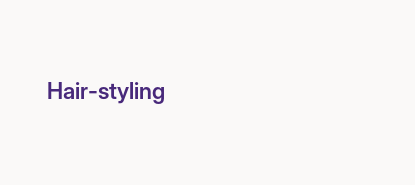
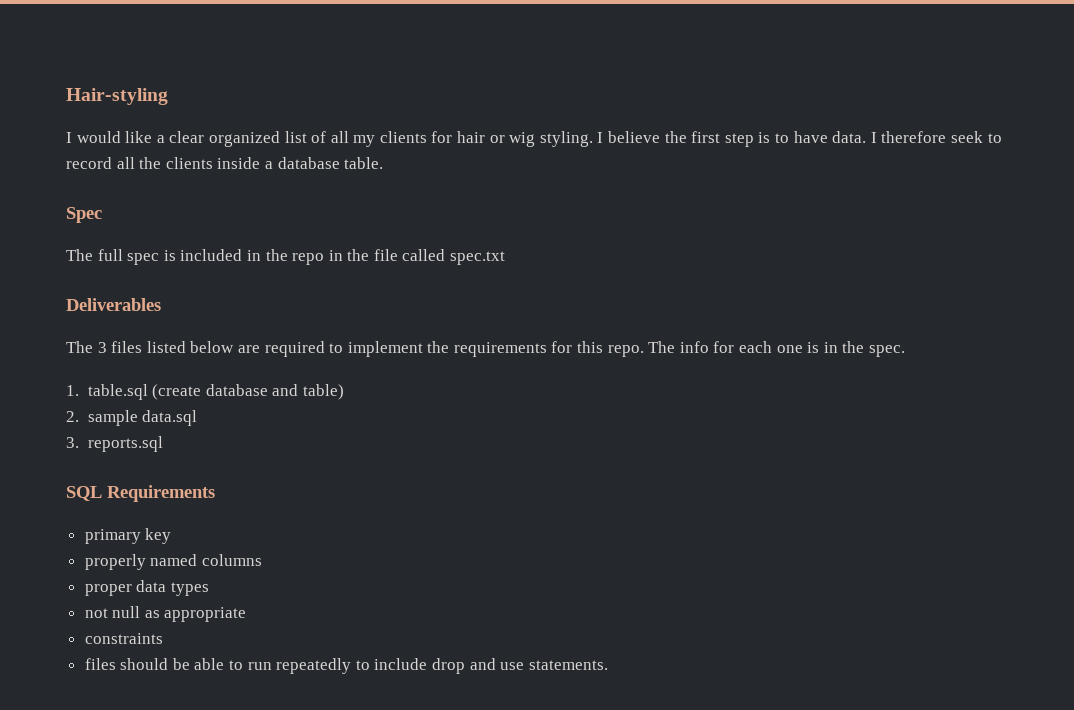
(165, 93) none -> [66,131,1002,147] [66,157,384,169] [66,207,102,223] [66,249,506,265] [66,298,161,311] [66,341,905,357] [66,384,344,400] [66,410,198,426] [66,436,163,452] [66,485,215,502] [84,528,172,544] [84,554,262,570] [84,580,209,596] [84,606,247,622] [84,633,163,644] [84,658,608,674] // I would like a clear organized list of all my clients for hair or wig styling. I believe the first step is to have data. I therefore seek to record all the clients inside a database table. // Spec // The full spec is included in the repo in the file called spec.txt // Deliverables // The 3 files listed below are required to implement the requirements for this repo. The info for each one is in the spec. // 1. table.sql (create database and table) // 2. sample data.sql // 3. reports.sql // SQL Requirements // primary key // properly named columns // proper data types // not null as appropriate // constraints // files should be able to run repeatedly to include drop and use statements.

